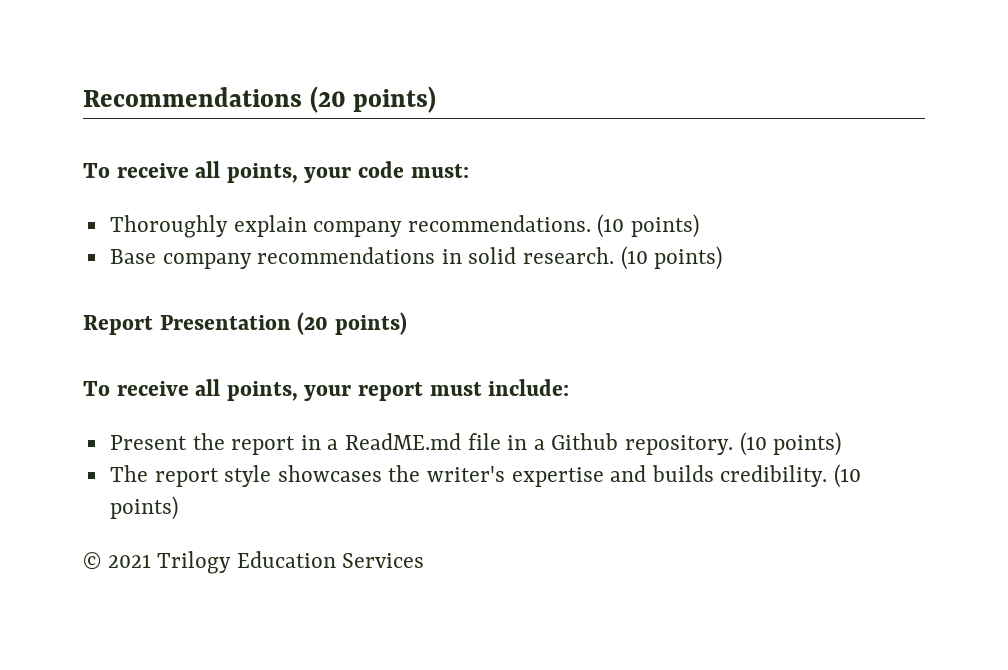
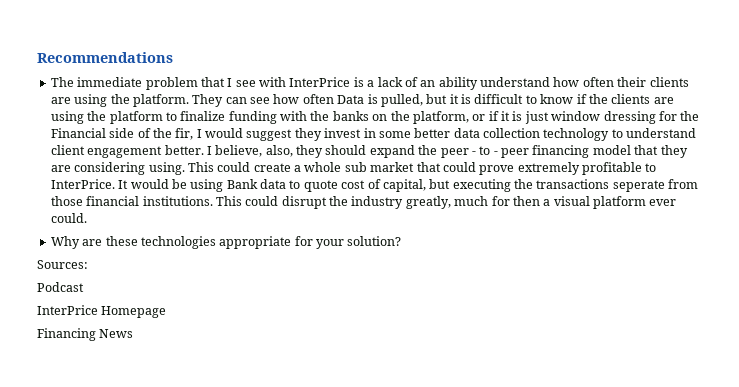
[309,86,437,113] [83,161,469,183] [109,214,700,238] [109,246,723,270] [83,312,407,335] [83,379,570,401] [109,432,842,456] [109,464,862,488] [109,496,178,520] [83,551,425,574] (20 points) // To receive all points, your code must: // Thoroughly explain company recommendations. (10 points) // Base company recommendations in solid research. (10 points) // Report Presentation (20 points) // To receive all points, your report must include: // Present the report in a ReadME.md file in a Github repository. (10 points) // The report style showcases the writer's expertise and builds credibility. (10 points) // © 2021 Trilogy Education Services -> [50,77,689,90] [50,94,674,107] [50,111,700,124] [50,128,697,141] [50,145,688,158] [50,162,657,175] [50,179,699,192] [50,196,677,209] [50,213,87,223] [50,236,402,249] [37,260,88,269] [37,282,84,292] [37,305,167,318] [37,328,134,341] // The immediate problem that I see with InterPrice is a lack of an ability understand how often their clients are using the platform. They can see how often Data is pulled, but it is difficult to know if the clients are using the platform to finalize funding with the banks on the platform, or if it is just window dressing for the Financial side of the fir, I would suggest they invest in some better data collection technology to understand client engagement better. I believe, also, they should expand the peer - to - peer financing model that they are considering using. This could create a whole sub market that could prove extremely profitable to InterPrice. It would be using Bank data to quote cost of capital, but executing the transactions seperate from those financial institutions. This could disrupt the industry greatly, much for then a visual platform ever could. // Why are these technologies appropriate for your solution? // Sources: // Podcast // InterPrice Homepage // Financing News

